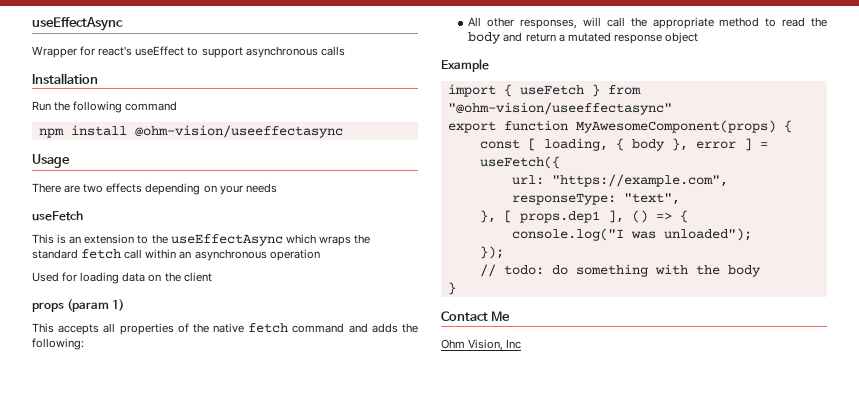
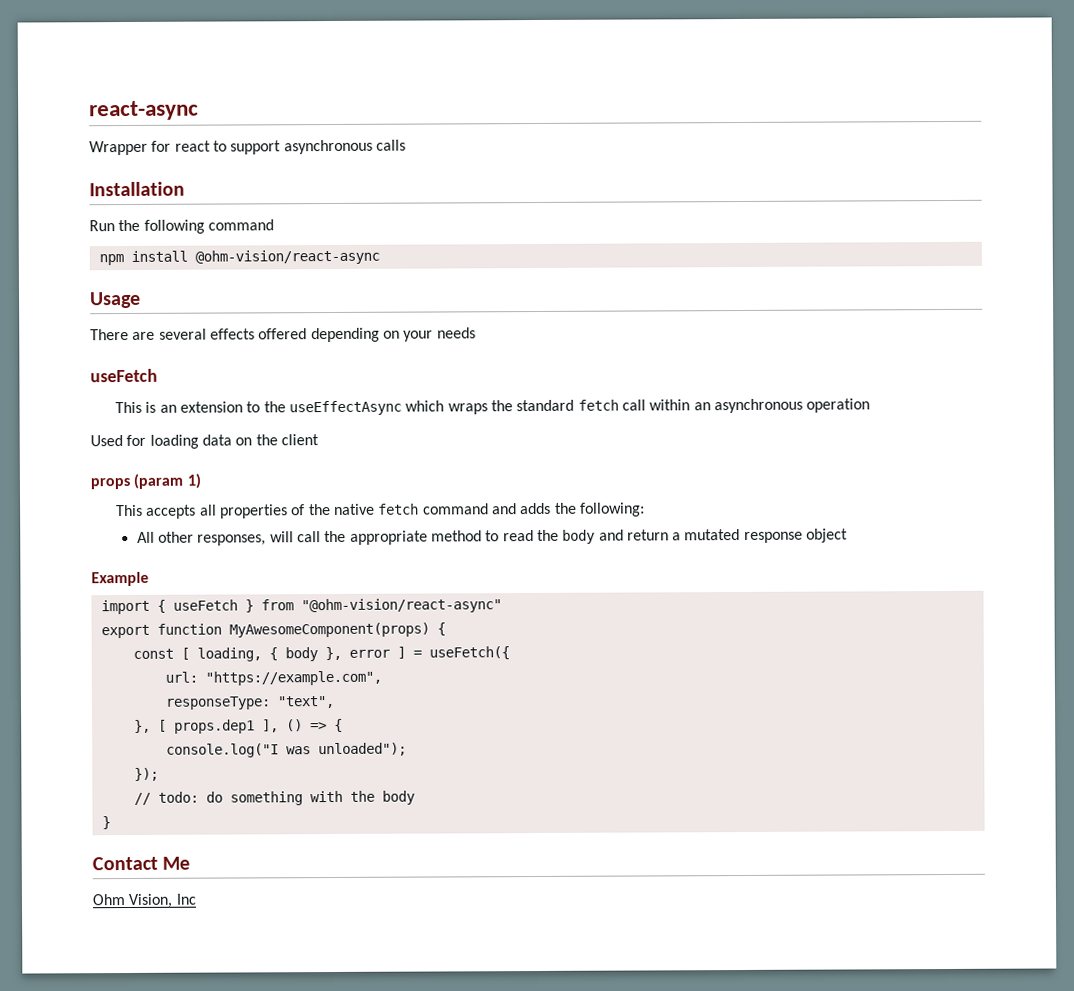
[32,17,123,31] useEffectAsync -> [89,100,199,121] react-async
[98,46,185,56] react's useEffect -> [174,140,211,152] react
[134,125,343,138] @ohm-vision/useeffectasync -> [194,249,380,265] @ohm-vision/react-async
[83,183,143,193] two effects -> [158,328,308,340] several effects offered
[447,102,672,115] "@ohm-vision/useeffectasync" -> [300,598,502,614] "@ohm-vision/react-async"

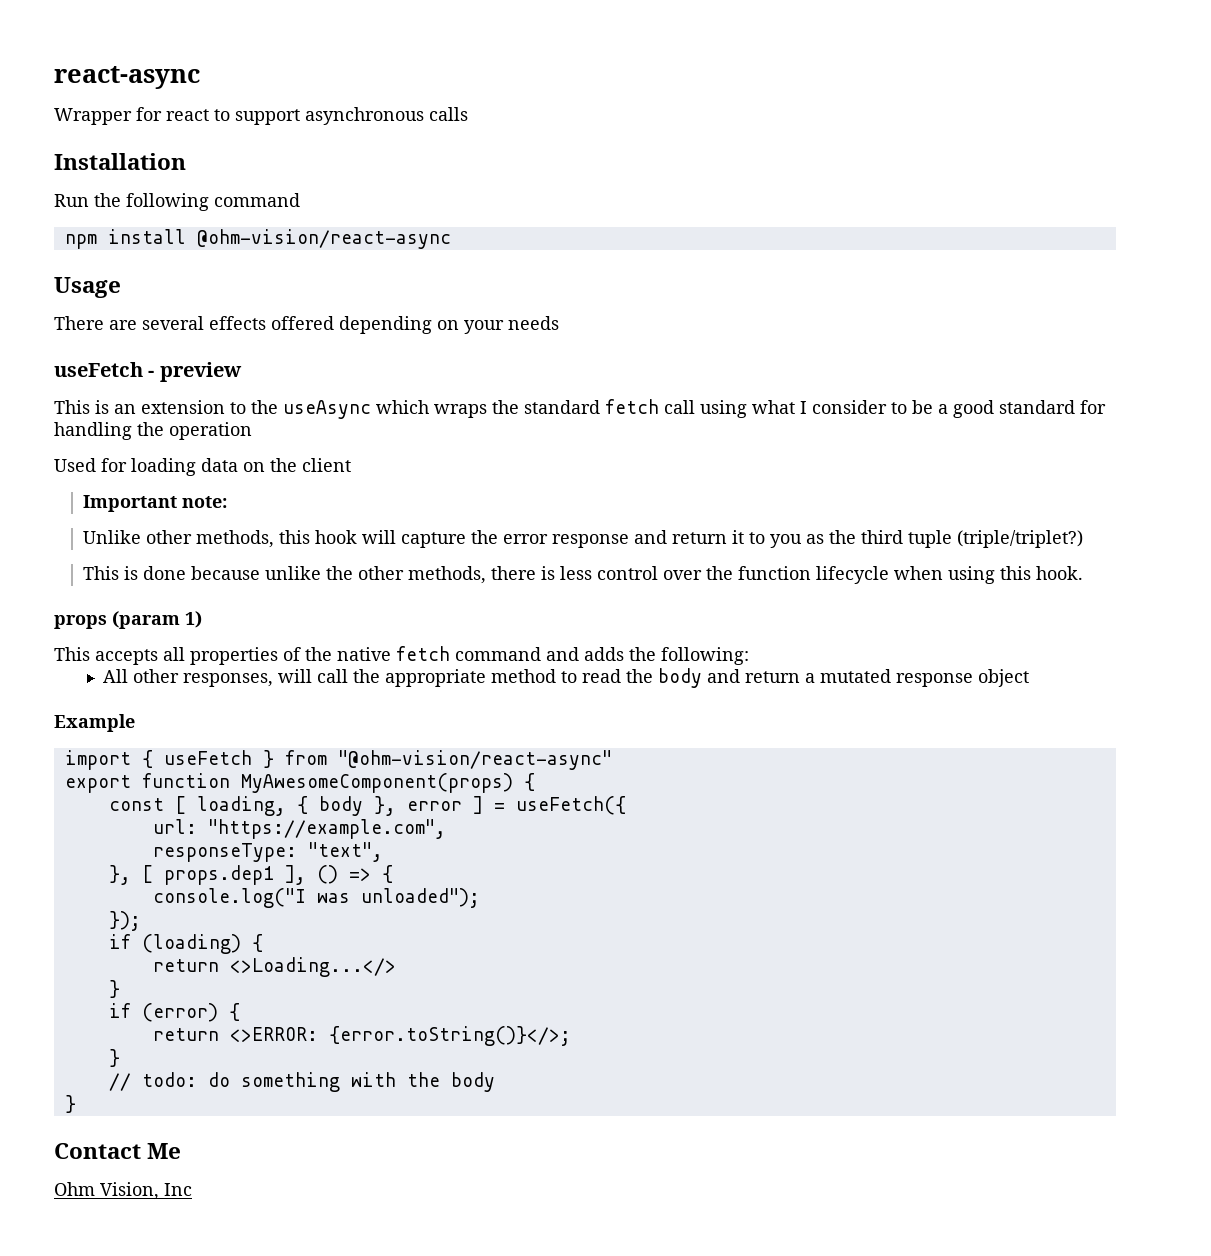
(158, 375) none -> [148,362,242,382] - preview
[289,400,403,416] useEffectAsync -> [283,400,371,419] useAsync
[649,398,803,414] within an asynchronous -> [700,400,1106,418] [54,422,164,440] using what I consider to be a good standard for handling the
(319, 440) none -> [83,495,228,512] [83,530,1084,548] [83,566,1084,584] // Important note: // Unlike other methods, this hook will capture the error response and return it to you as the third tuple (triple/triplet?) // This is done because unlike the other methods, there is less control over the function lifecycle when using this hook.
(159, 774) none -> [108,934,263,954] [152,957,396,977] [108,980,120,998] [108,1003,240,1022] [152,1026,571,1046] [108,1049,120,1067] // if (loading) { // return <>Loading...</> // } // if (error) { // return <>ERROR: {error.toString()}</>; // }

